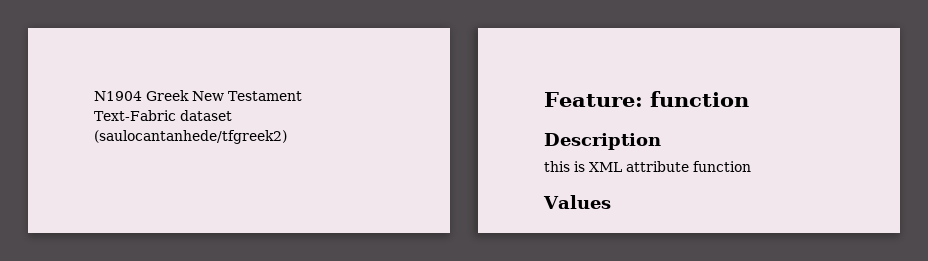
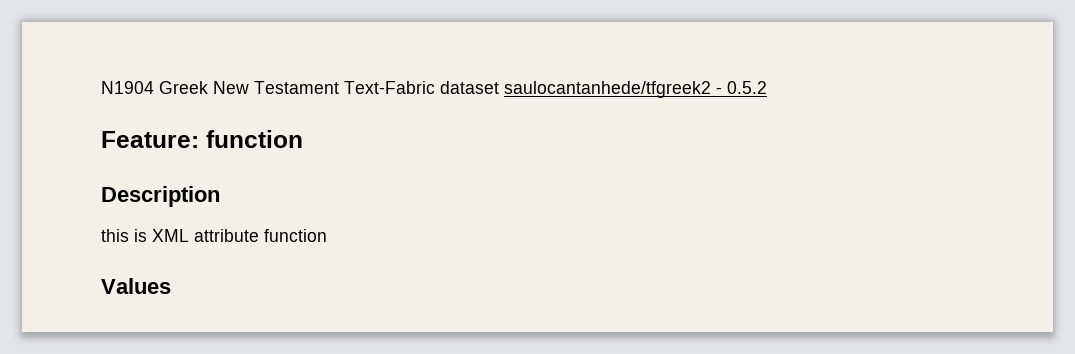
[94,130,287,144] (saulocantanhede/tfgreek2) -> [504,81,767,98] saulocantanhede/tfgreek2 - 0.5.2

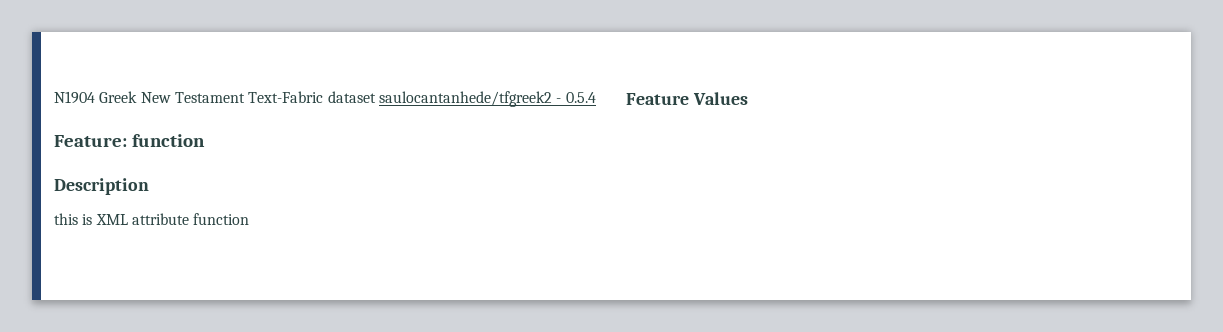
[727,81,767,94] 0.5.2 -> [565,92,596,103] 0.5.4
(327, 235) none -> [626,93,689,105] Feature

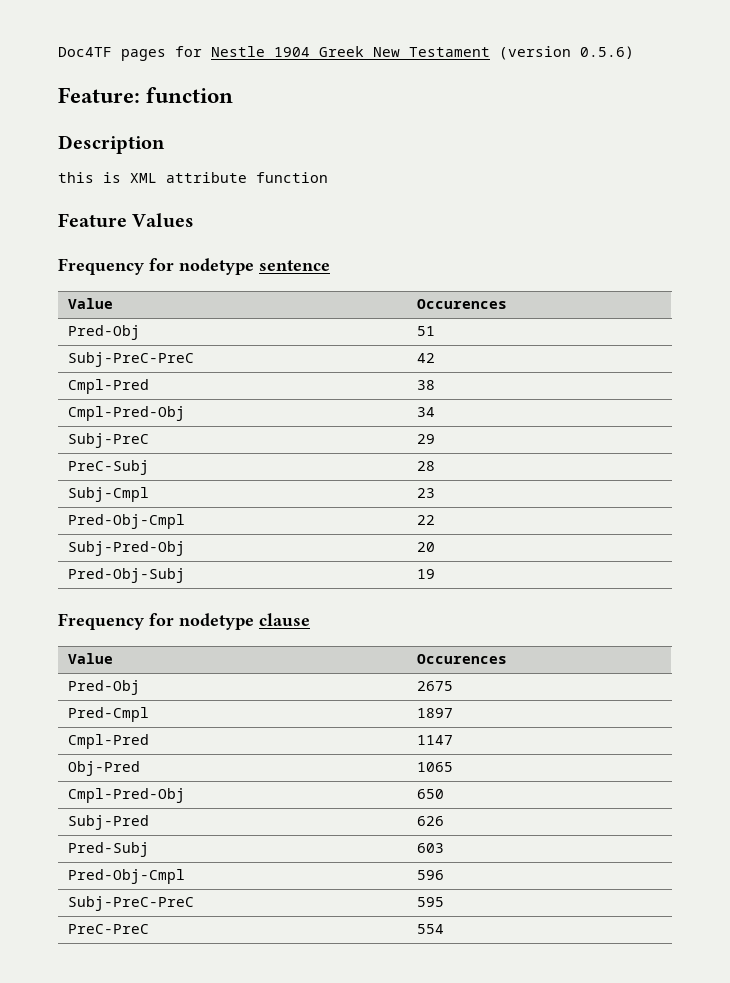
[54,91,596,107] N1904 Greek New Testament Text-Fabric dataset saulocantanhede/tfgreek2 - 0.5.4 -> [58,46,634,61] Doc4TF pages for Nestle 1904 Greek New Testament (version 0.5.6)
(748, 98) none -> [58,258,330,275] [67,298,113,309] [416,299,507,309] [67,325,140,340] [416,326,435,336] [67,352,194,367] [416,353,435,363] [67,379,149,394] [416,380,435,390] [67,406,185,421] [416,407,435,417] [67,433,149,448] [416,434,435,444] [67,460,149,475] [416,461,435,471] [67,487,149,502] [416,488,435,498] [67,514,185,529] [416,515,435,525] [67,541,185,556] [416,542,435,552] [67,568,185,583] [416,569,435,579] [58,613,310,630] [67,653,113,664] [416,654,507,664] [67,680,140,695] [416,681,453,691] [67,707,149,722] [416,708,453,718] [67,734,149,749] [416,735,453,745] [67,761,140,776] [416,762,453,772] [67,788,185,803] [416,789,444,799] [67,815,149,830] [416,816,444,826] [67,842,149,857] [416,843,444,853] [67,869,185,884] [416,870,444,880] [67,896,194,911] [416,897,444,907] [67,924,149,934] [416,924,444,934] // Frequency for nodetype sentence // Value | Occurences // Pred-Obj | 51 // Subj-PreC-PreC | 42 // Cmpl-Pred | 38 // Cmpl-Pred-Obj | 34 // Subj-PreC | 29 // PreC-Subj | 28 // Subj-Cmpl | 23 // Pred-Obj-Cmpl | 22 // Subj-Pred-Obj | 20 // Pred-Obj-Subj | 19 // Frequency for nodetype clause // Value | Occurences // Pred-Obj | 2675 // Pred-Cmpl | 1897 // Cmpl-Pred | 1147 // Obj-Pred | 1065 // Cmpl-Pred-Obj | 650 // Subj-Pred | 626 // Pred-Subj | 603 // Pred-Obj-Cmpl | 596 // Subj-PreC-PreC | 595 // PreC-PreC | 554

